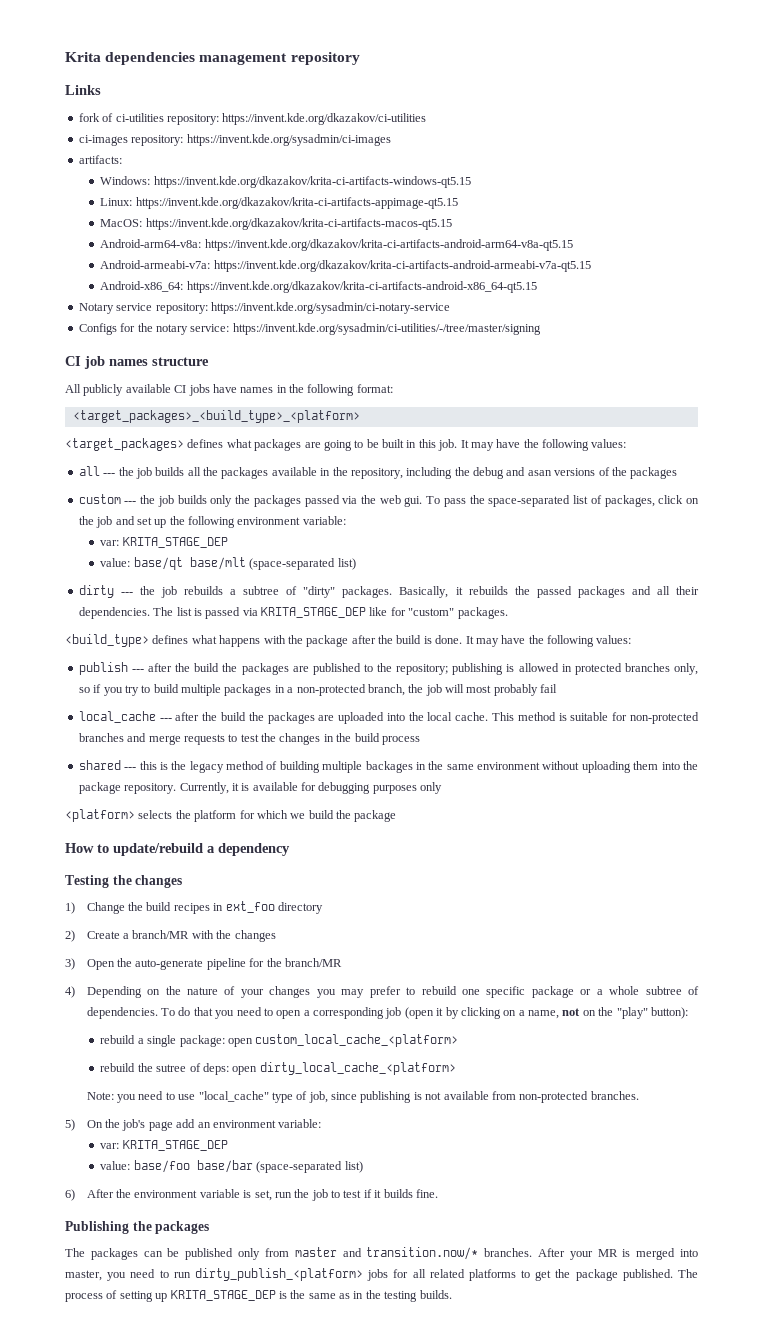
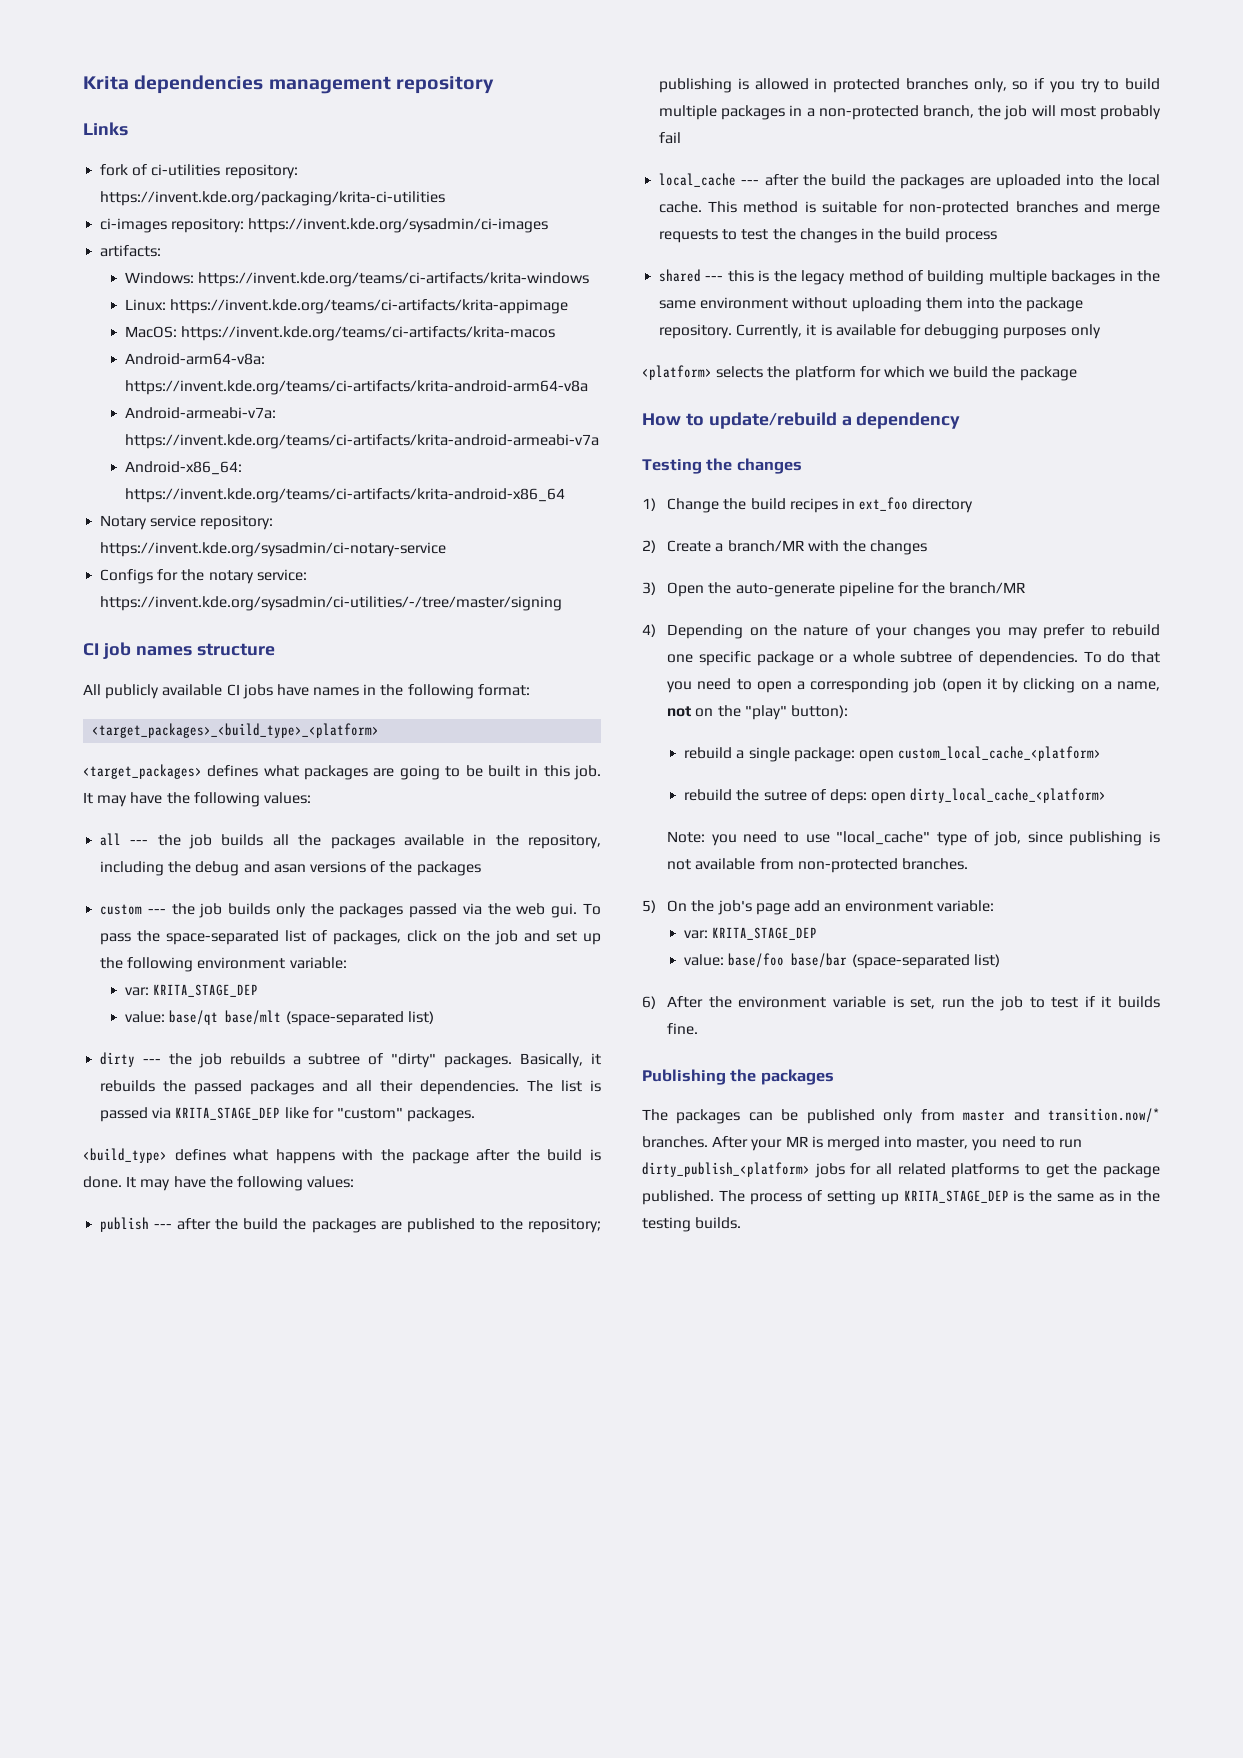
[222,113,427,125] https://invent.kde.org/dkazakov/ci-utilities -> [100,191,446,206] https://invent.kde.org/packaging/krita-ci-utilities
[153,176,471,188] https://invent.kde.org/dkazakov/krita-ci-artifacts-windows-qt5.15 -> [198,272,590,287] https://invent.kde.org/teams/ci-artifacts/krita-windows
[135,197,458,209] https://invent.kde.org/dkazakov/krita-ci-artifacts-appimage-qt5.15 -> [170,299,569,314] https://invent.kde.org/teams/ci-artifacts/krita-appimage
[145,218,452,230] https://invent.kde.org/dkazakov/krita-ci-artifacts-macos-qt5.15 -> [181,326,556,341] https://invent.kde.org/teams/ci-artifacts/krita-macos
[204,239,573,251] https://invent.kde.org/dkazakov/krita-ci-artifacts-android-arm64-v8a-qt5.15 -> [125,380,589,395] https://invent.kde.org/teams/ci-artifacts/krita-android-arm64-v8a
[213,260,591,272] https://invent.kde.org/dkazakov/krita-ci-artifacts-android-armeabi-v7a-qt5.15 -> [125,434,600,449] https://invent.kde.org/teams/ci-artifacts/krita-android-armeabi-v7a
[186,281,537,293] https://invent.kde.org/dkazakov/krita-ci-artifacts-android-x86_64-qt5.15 -> [125,488,566,503] https://invent.kde.org/teams/ci-artifacts/krita-android-x86_64

